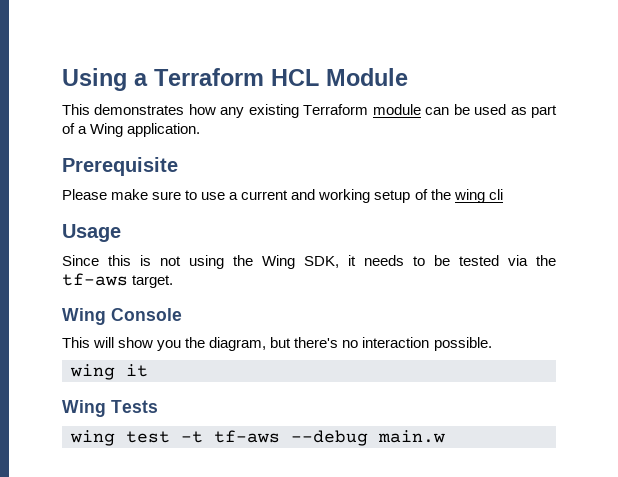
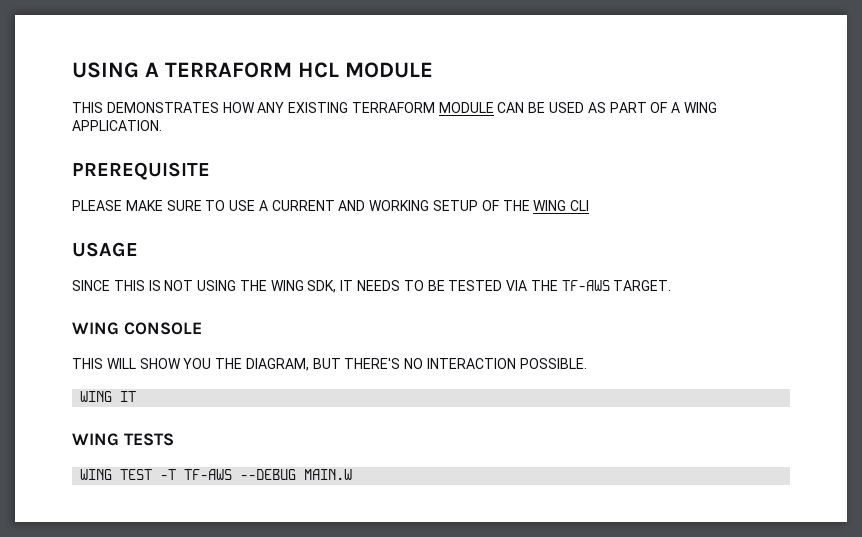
[62,68,408,91] [62,104,557,118] [62,123,201,137] [62,157,178,176] [62,189,503,203] [62,224,121,242] [62,255,556,269] [62,273,174,288] [62,308,182,325] [62,337,492,351] [70,364,148,380] [62,400,158,417] [70,430,445,446] Using a Terraform HCL Module // This demonstrates how any existing Terraform module can be used as part of a Wing application. // Prerequisite // Please make sure to use a current and working setup of the wing cli // Usage // Since this is not using the Wing SDK, it needs to be tested via the tf-aws target. // Wing Console // This will show you the diagram, but there's no interaction possible. // wing it // Wing Tests // wing test -t tf-aws --debug main.w -> [72,62,433,78] [72,102,717,113] [72,120,162,131] [72,162,210,180] [72,200,590,211] [72,242,138,257] [72,280,672,293] [72,322,202,335] [72,358,587,371] [80,391,137,402] [72,433,174,446] [80,469,353,480] USING A TERRAFORM HCL MODULE // THIS DEMONSTRATES HOW ANY EXISTING TERRAFORM MODULE CAN BE USED AS PART OF A WING APPLICATION. // PREREQUISITE // PLEASE MAKE SURE TO USE A CURRENT AND WORKING SETUP OF THE WING CLI // USAGE // SINCE THIS IS NOT USING THE WING SDK, IT NEEDS TO BE TESTED VIA THE TF-AWS TARGET. // WING CONSOLE // THIS WILL SHOW YOU THE DIAGRAM, BUT THERE'S NO INTERACTION POSSIBLE. // WING IT // WING TESTS // WING TEST -T TF-AWS --DEBUG MAIN.W

